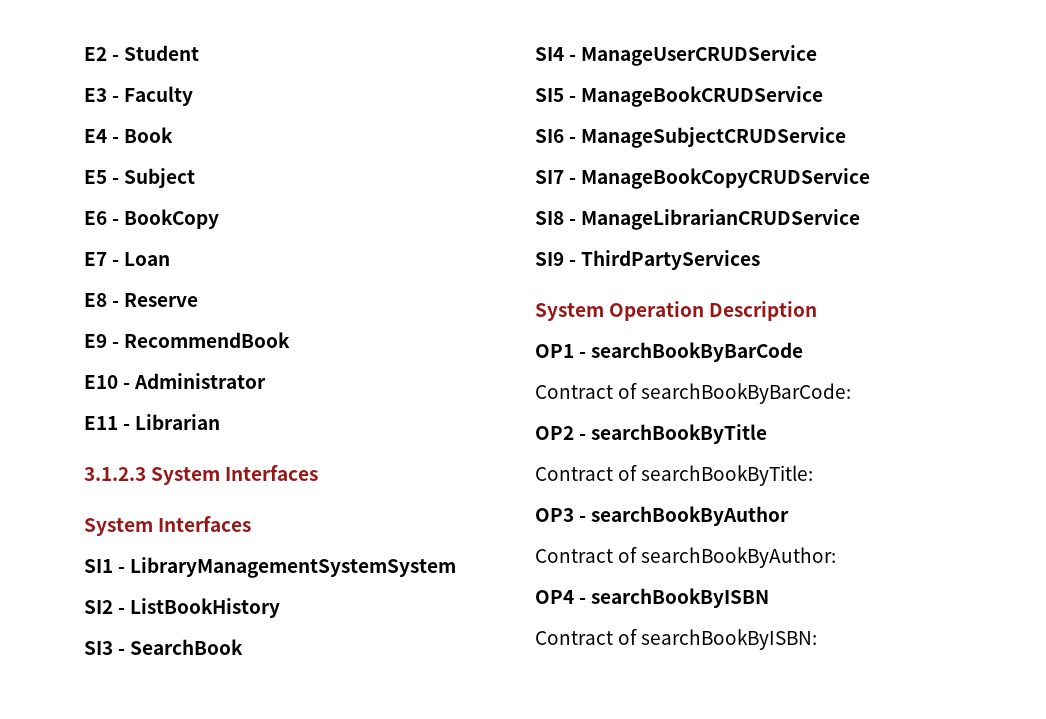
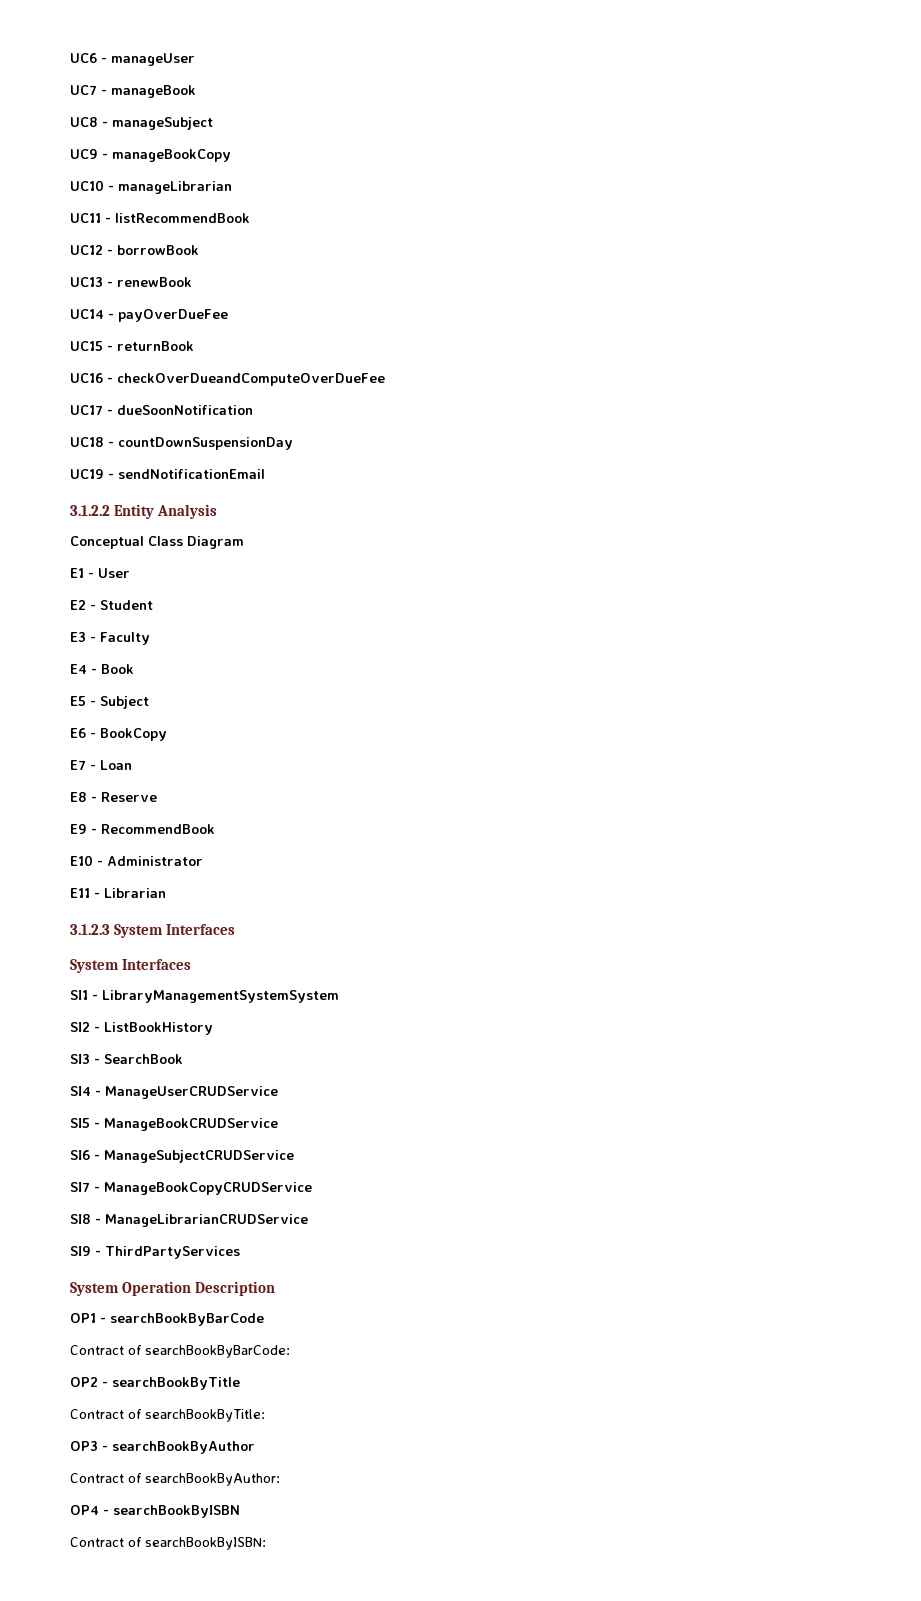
(84, 54) none -> [70,53,195,66] [70,85,196,98] [70,117,213,130] [70,149,231,162] [70,180,232,194] [70,213,250,223] [70,245,199,255] [70,277,192,287] [70,309,228,322] [70,341,194,351] [70,373,385,386] [70,405,253,415] [70,437,293,450] [70,469,265,479] [70,504,217,519] [70,536,244,549] [70,568,130,578] UC6 - manageUser // UC7 - manageBook // UC8 - manageSubject // UC9 - manageBookCopy // UC10 - manageLibrarian // UC11 - listRecommendBook // UC12 - borrowBook // UC13 - renewBook // UC14 - payOverDueFee // UC15 - returnBook // UC16 - checkOverDueandComputeOverDueFee // UC17 - dueSoonNotification // UC18 - countDownSuspensionDay // UC19 - sendNotificationEmail // 3.1.2.2 Entity Analysis // Conceptual Class Diagram // E1 - User //

